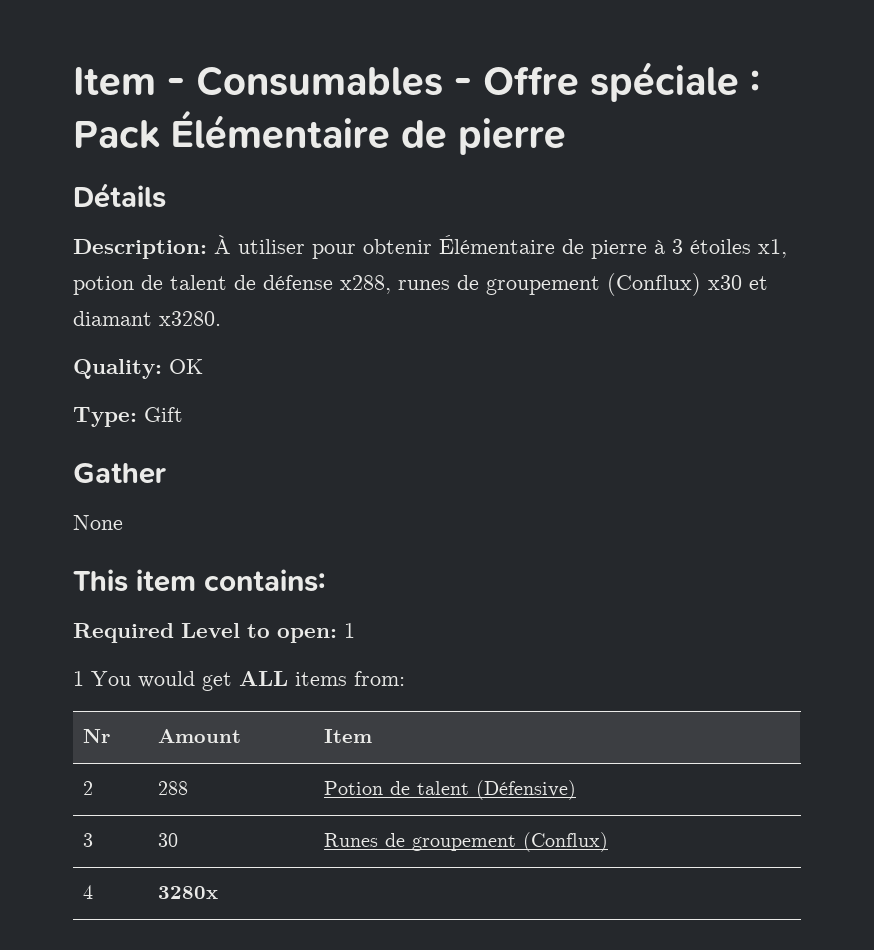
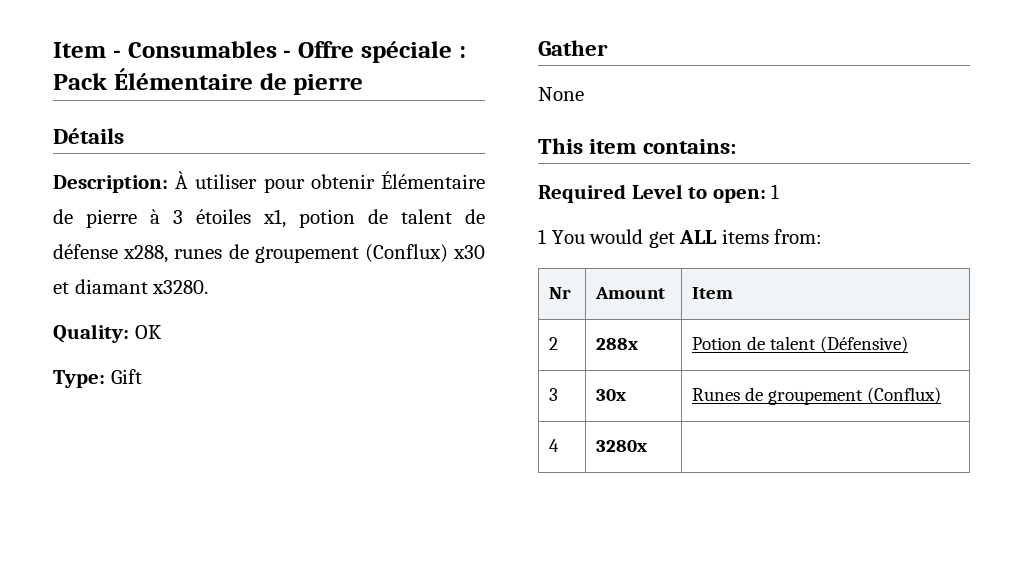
[157,781,188,795] 288 -> [596,338,639,350] 288x
[157,833,178,847] 30 -> [596,389,627,401] 30x

